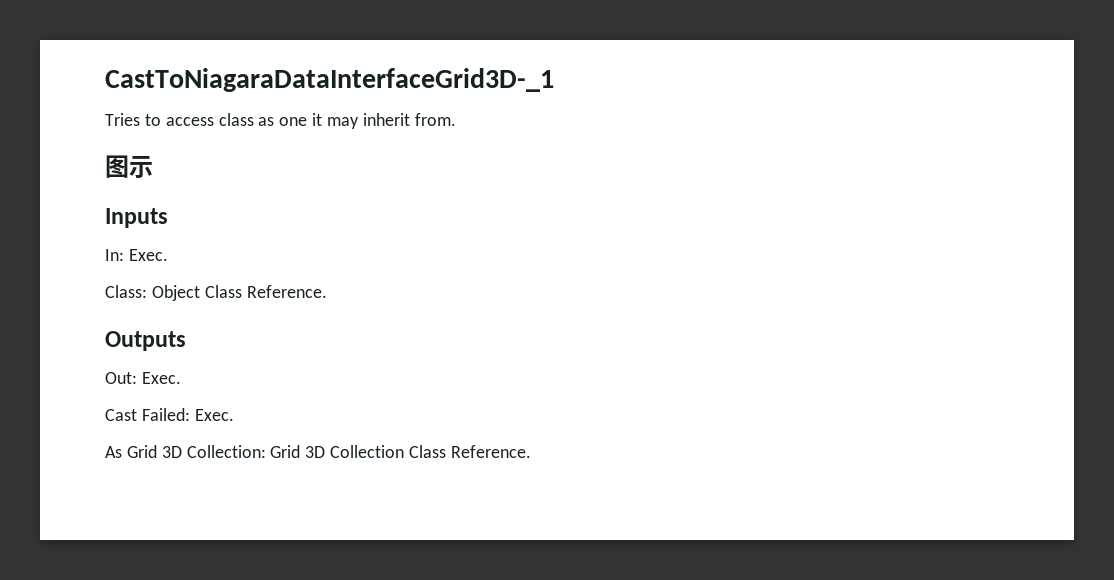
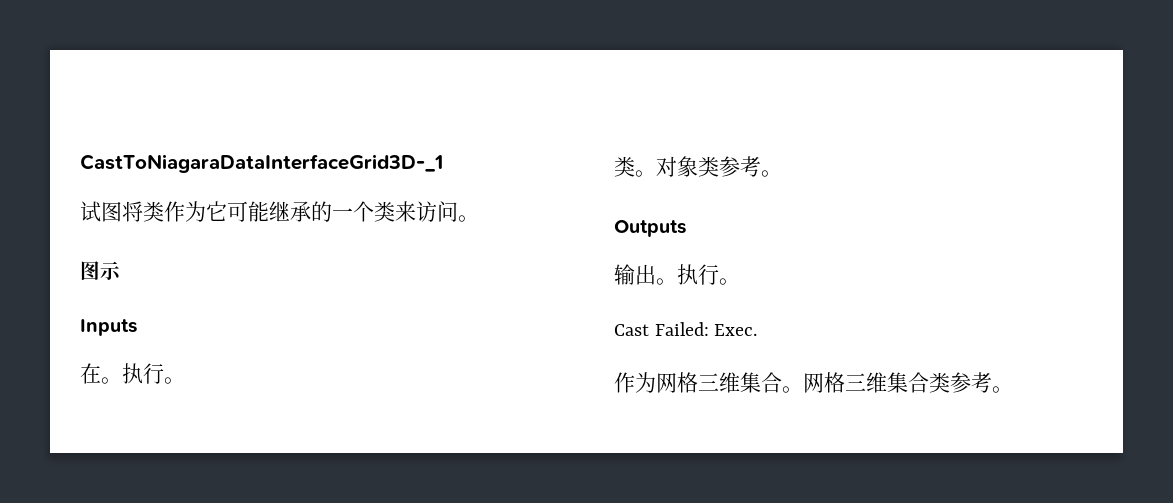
[105,113,456,129] [105,155,153,178] [105,208,168,228] [105,249,168,261] [105,285,327,301] [105,331,186,351] [105,372,181,384] [105,408,234,421] [105,445,531,458] Tries to access class as one it may inherit from. // 图示 // Inputs // In: Exec. // Class: Object Class Reference. // Outputs // Out: Exec. // Cast Failed: Exec. // As Grid 3D Collection: Grid 3D Collection Class Reference. -> [80,201,479,222] [80,261,121,280] [80,319,137,336] [80,363,185,384] [614,156,782,177] [614,220,686,237] [614,264,740,285] [614,322,758,336] [614,372,1013,393] 试图将类作为它可能继承的一个类来访问。 // 图示 // Inputs // 在。执行。 // 类。对象类参考。 // Outputs // 输出。执行。 // Cast Failed: Exec. // 作为网格三维集合。网格三维集合类参考。

